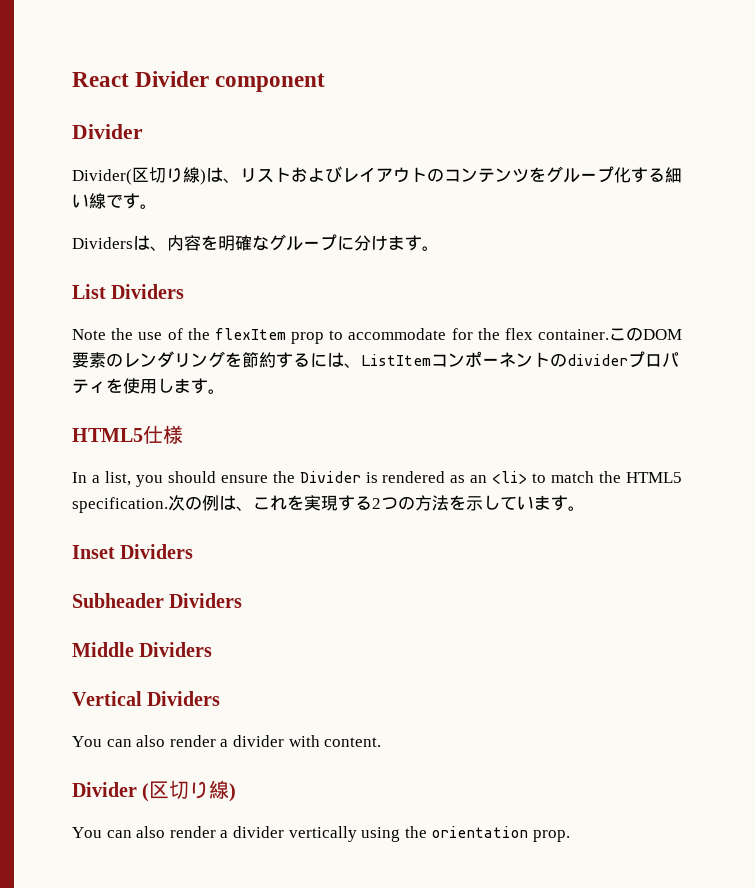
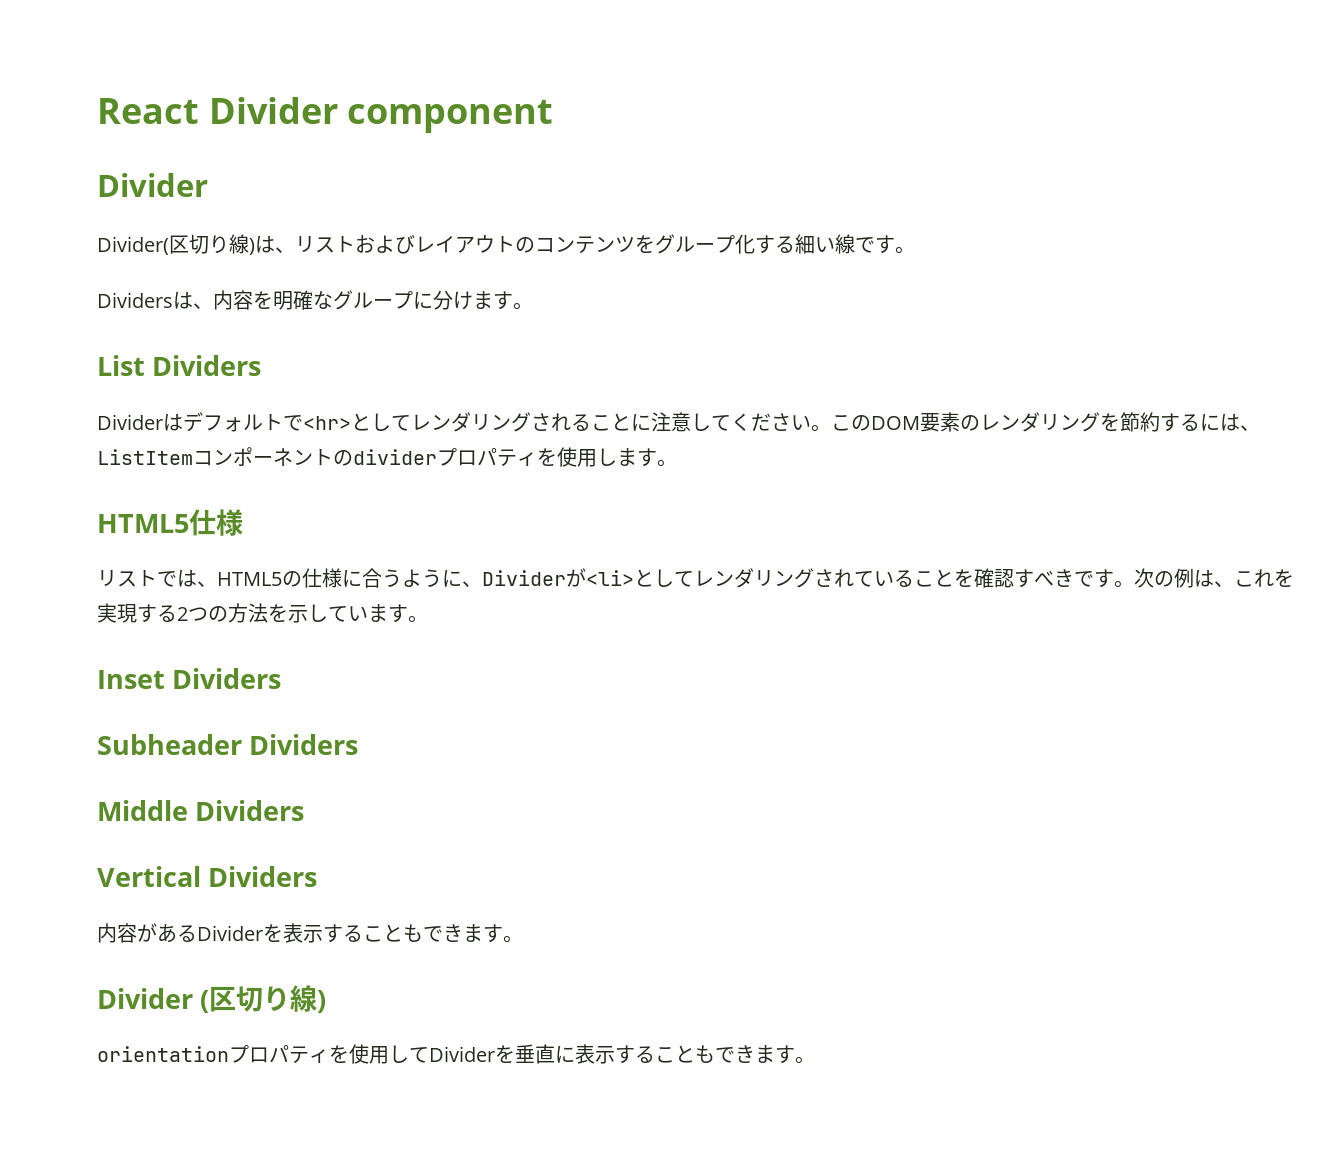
[72,328,609,344] Note the use of the flexItem prop to accommodate for the flex container. -> [97,412,831,432] Dividerはデフォルトで<hr>としてレンダリングされることに注意してください。
[72,471,682,487] [72,497,168,513] In a list, you should ensure the Divider is rendered as an <li> to match the HTML5 specification. -> [97,568,1134,588] リストでは、HTML5の仕様に合うように、Dividerが<li>としてレンダリングされていることを確認すべきです。
[72,735,382,747] You can also render a divider with content. -> [97,923,523,943] 内容があるDividerを表示することもできます。
[72,826,570,842] You can also render a divider vertically using the orientation prop. -> [97,1044,815,1064] orientationプロパティを使用してDividerを垂直に表示することもできます。

